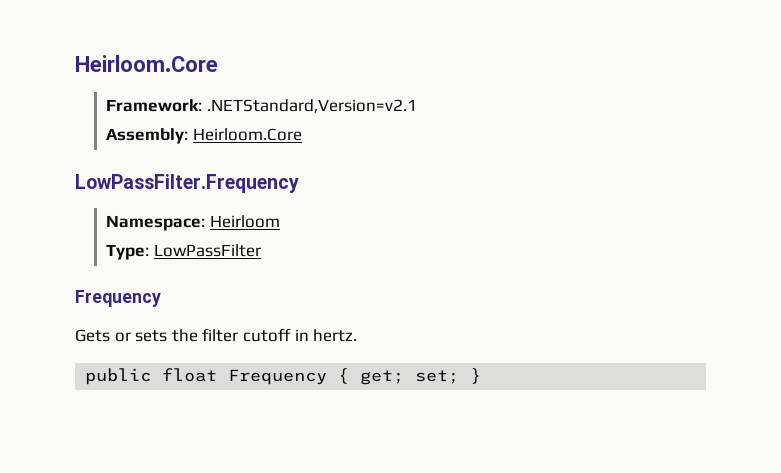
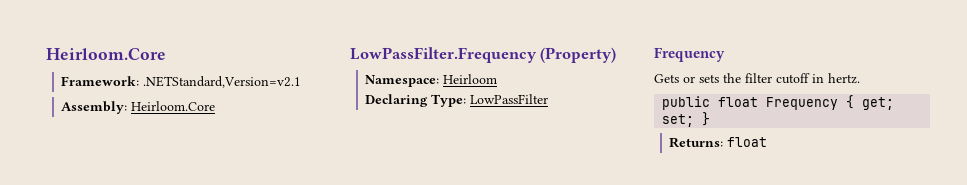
(299, 183) none -> [540,47,617,63] (Property)
(280, 221) none -> [365,94,429,107] Declaring
(482, 376) none -> [669,137,768,148] // Returns: float

